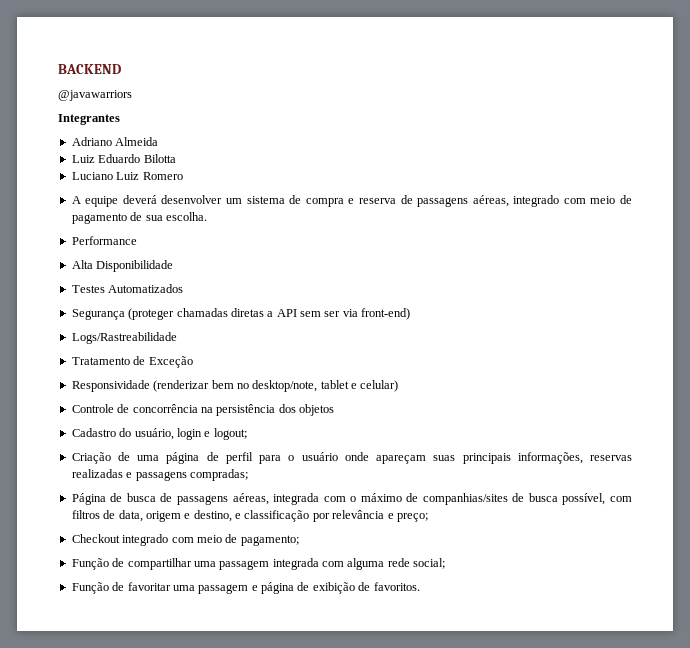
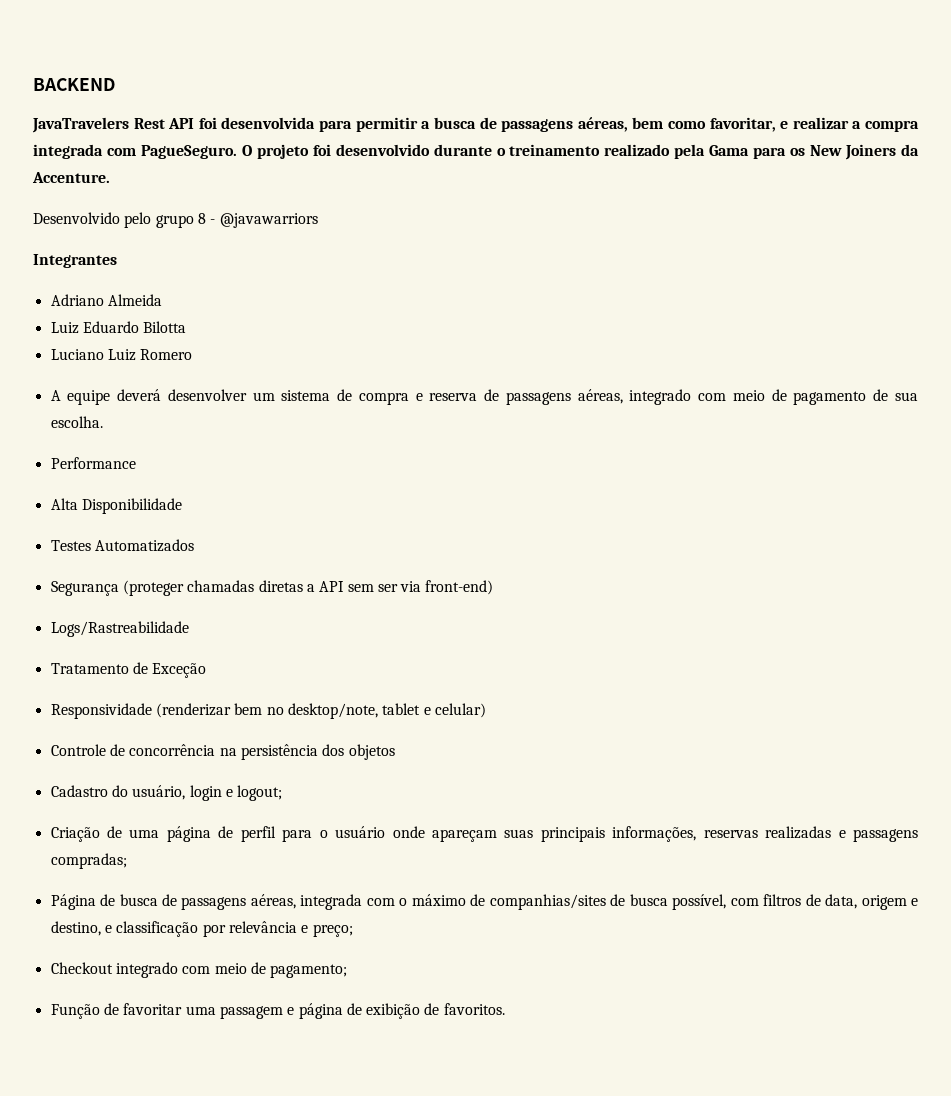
(121, 69) none -> [32,117,919,133] [33,144,920,160] [32,172,110,183] [33,212,216,228] JavaTravelers Rest API foi desenvolvida para permitir a busca de passagens aéreas, bem como favoritar, e realizar a compra integrada com PagueSeguro. O projeto foi desenvolvido durante o treinamento realizado pela Gama para os New Joiners da Accenture. // Desenvolvido pelo grupo 8 -
[71,558,446,570] // Função de compartilhar uma passagem integrada com alguma rede social; -> (348, 971) none

